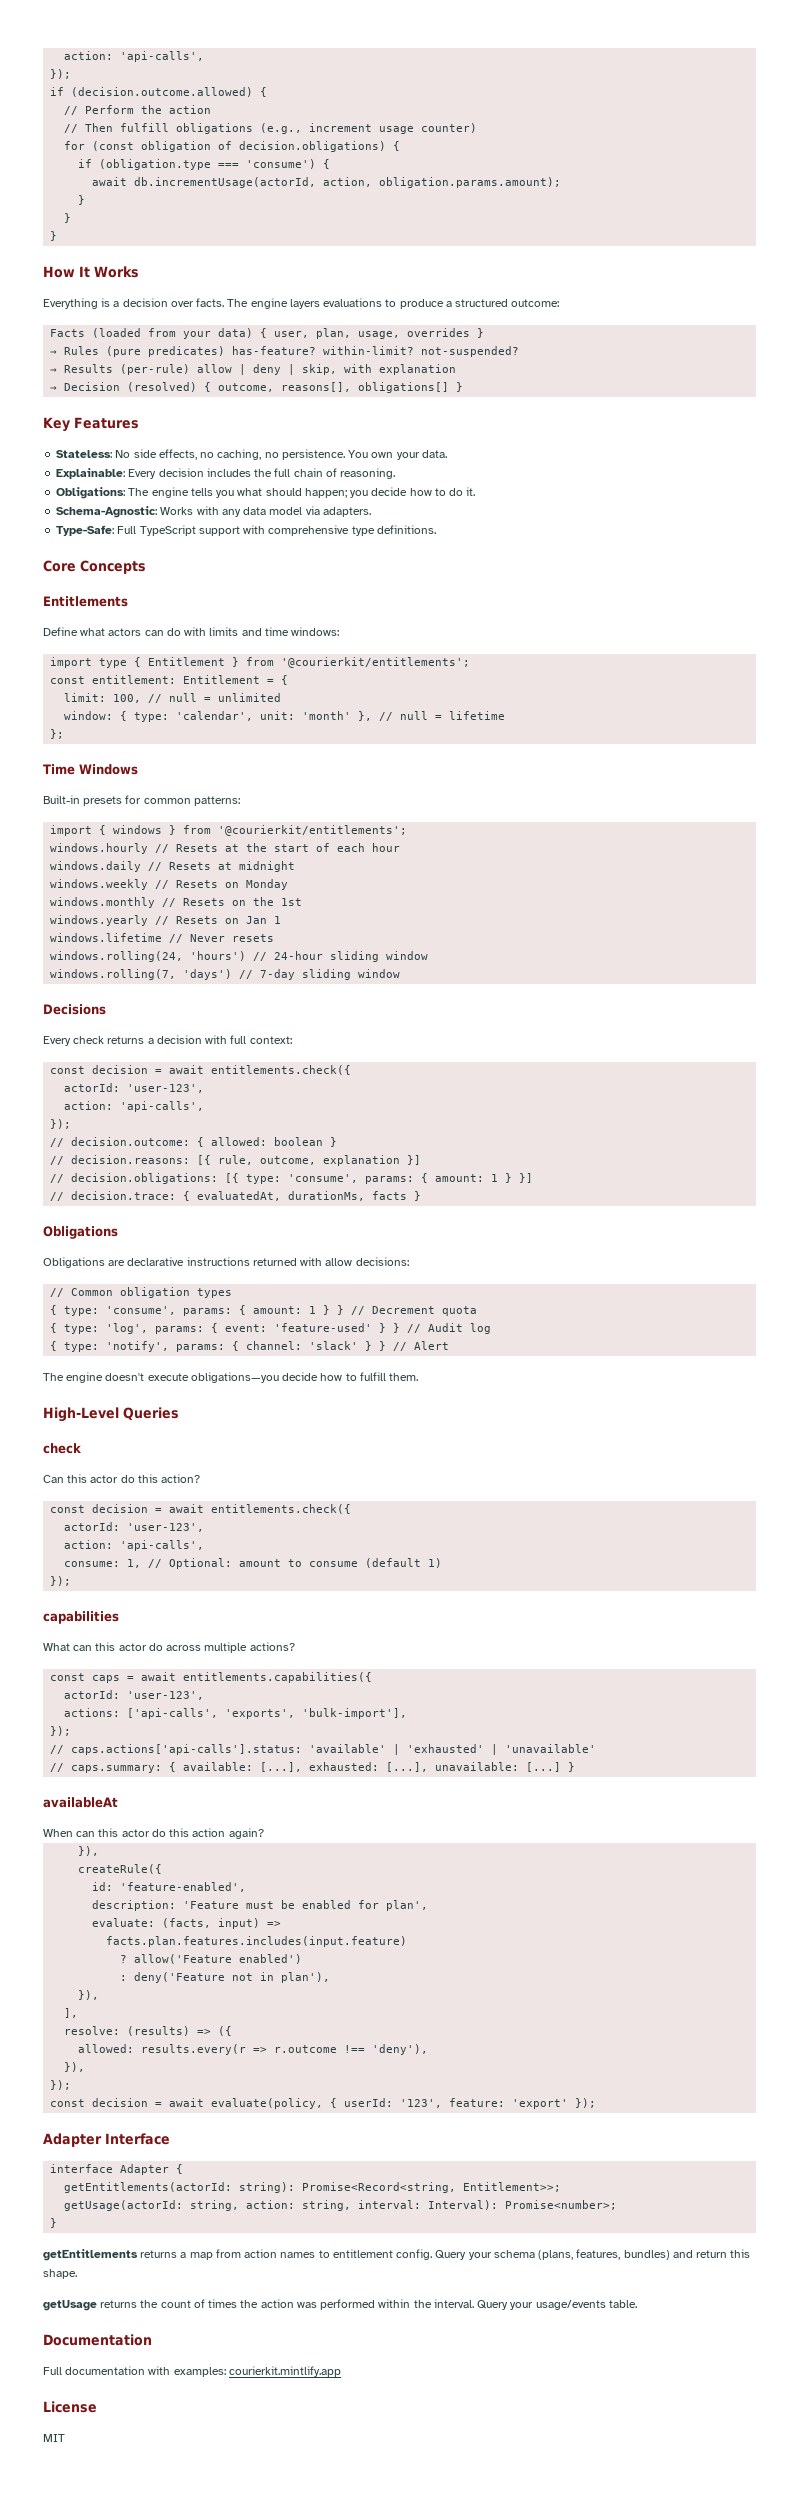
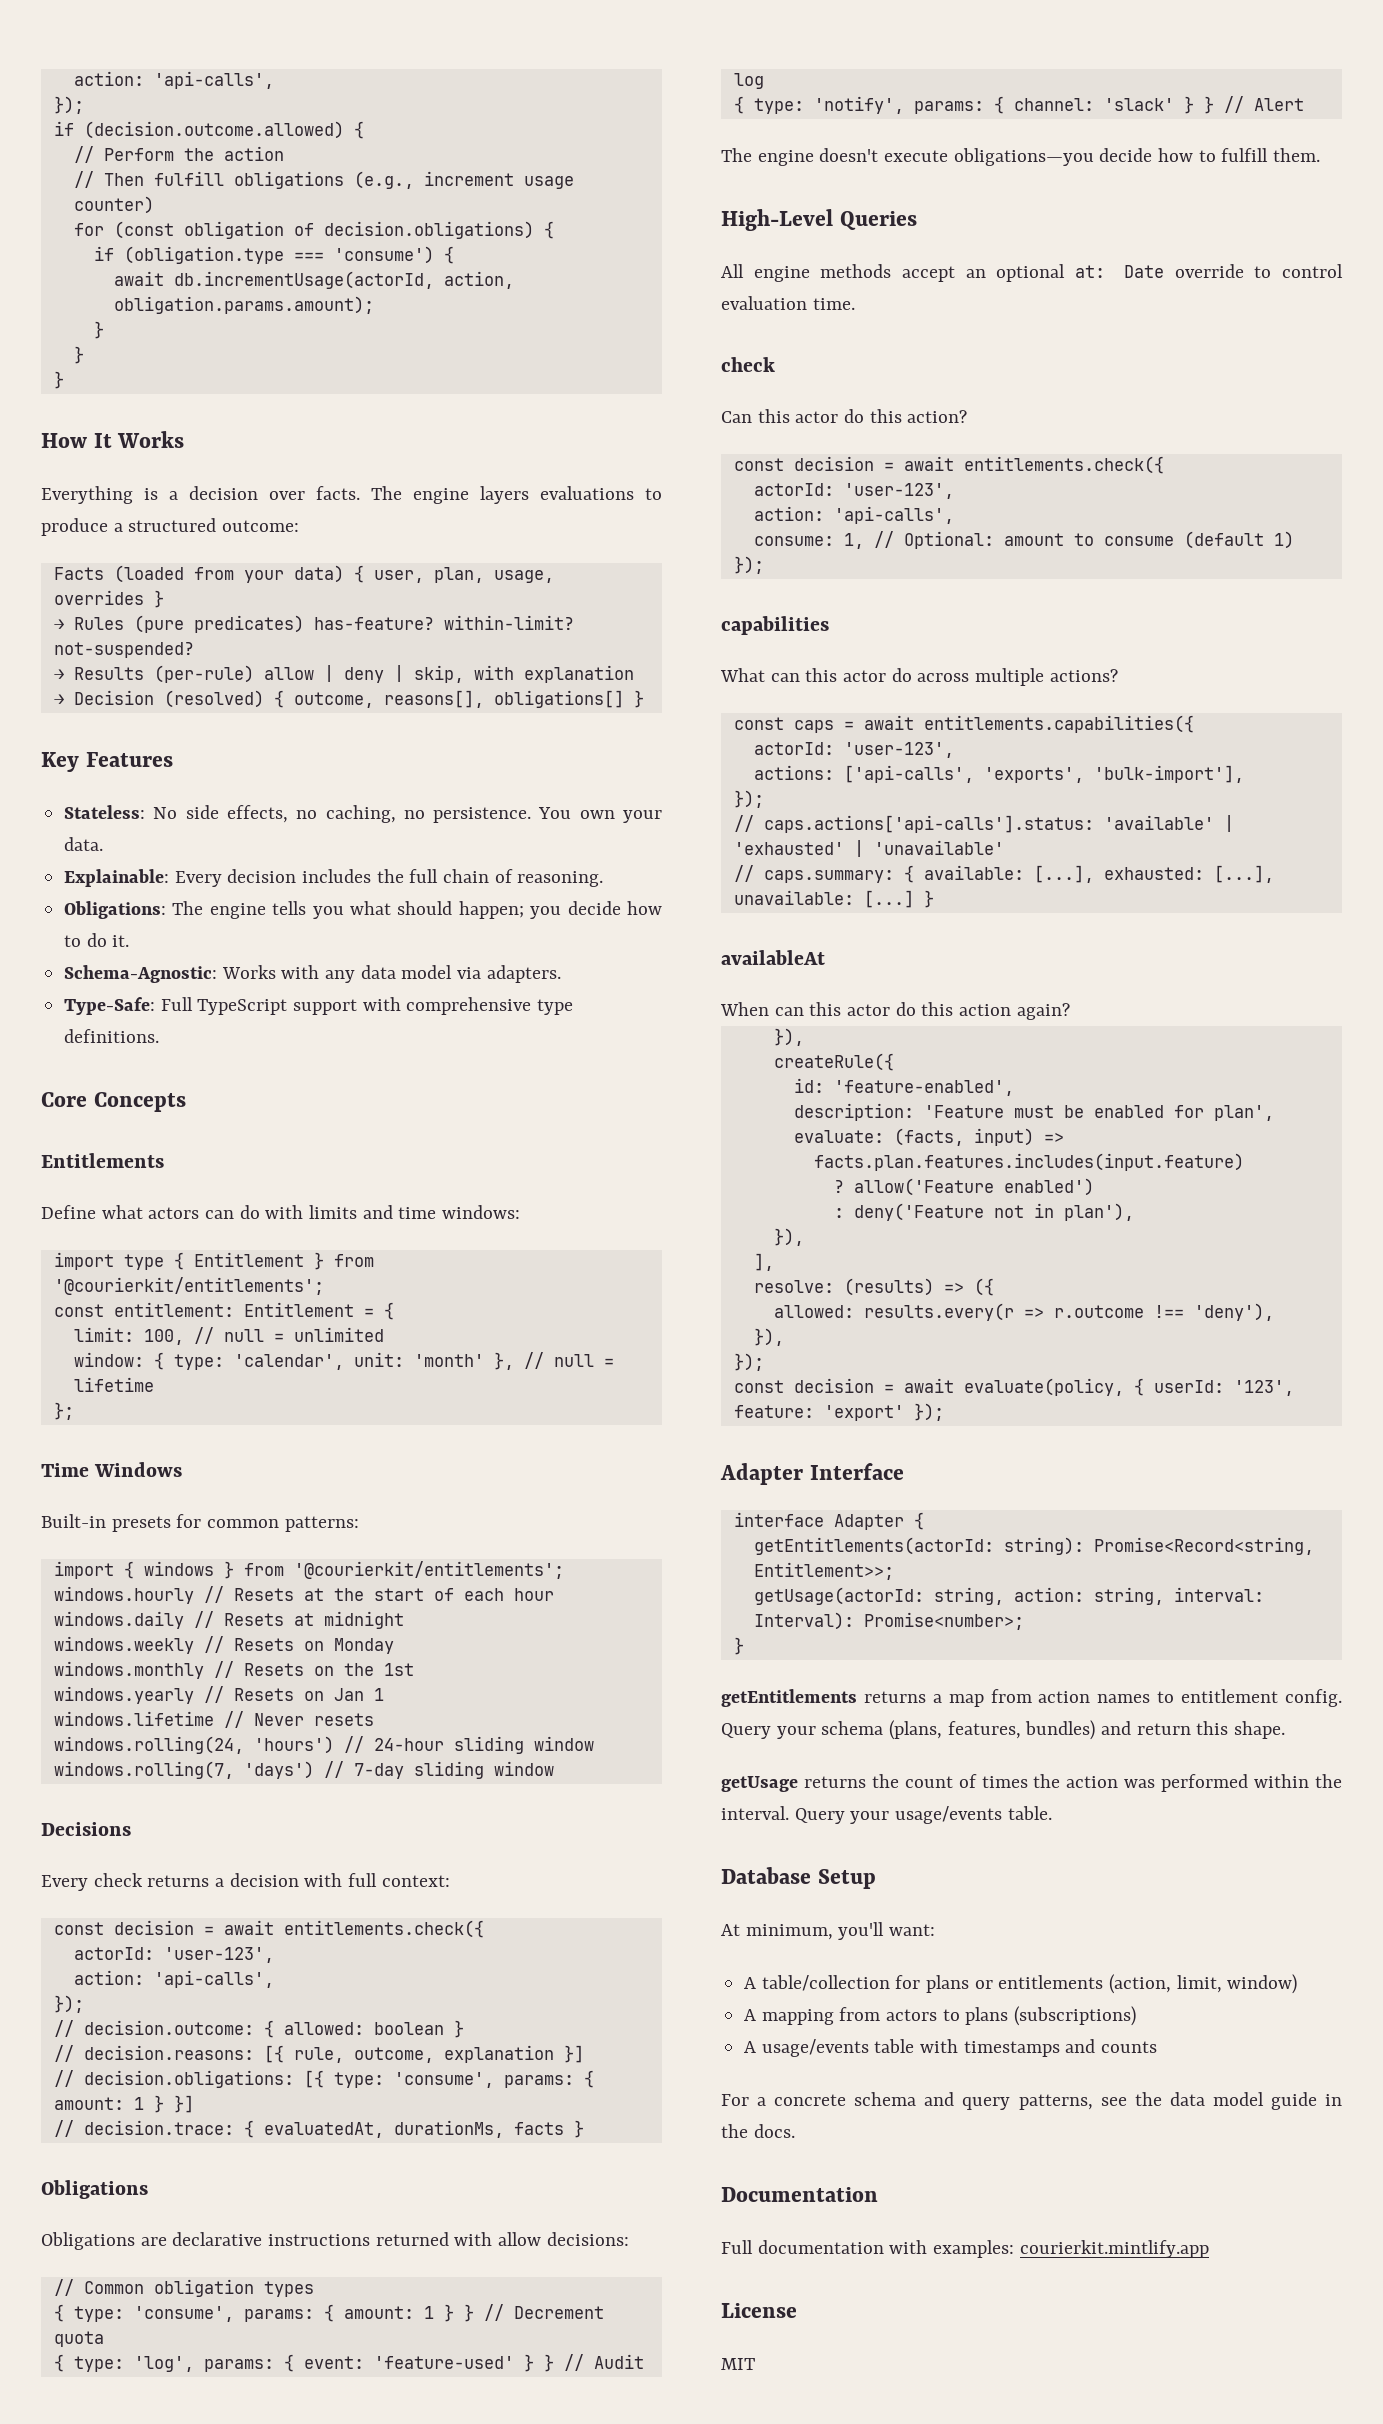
(179, 1414) none -> [721,264,1344,282] [721,296,855,310] // All engine methods accept an optional at: Date override to control evaluation time.
(637, 2304) none -> [721,1867,876,1889] [721,1922,936,1940] [744,1974,1298,1994] [744,2006,1137,2026] [744,2039,1158,2057] [721,2092,1342,2110] [721,2124,795,2138] // Database Setup // At minimum, you'll want: // A table/collection for plans or entitlements (action, limit, window) // A mapping from actors to plans (subscriptions) // A usage/events table with timestamps and counts // For a concrete schema and query patterns, see the data model guide in the docs.

